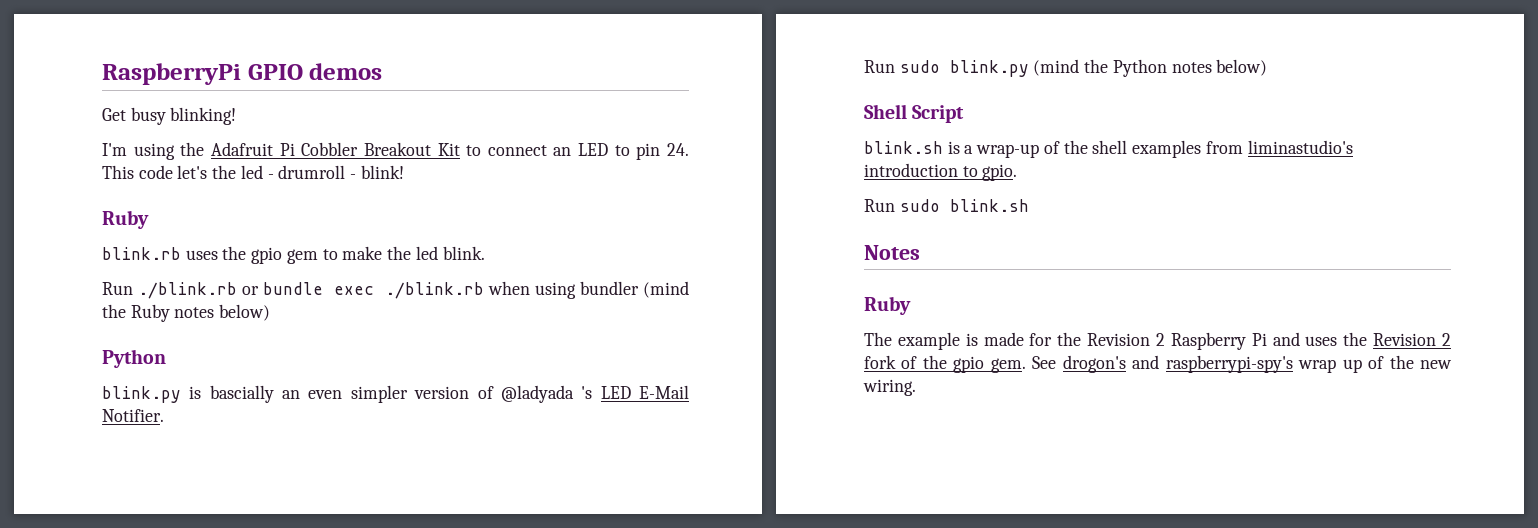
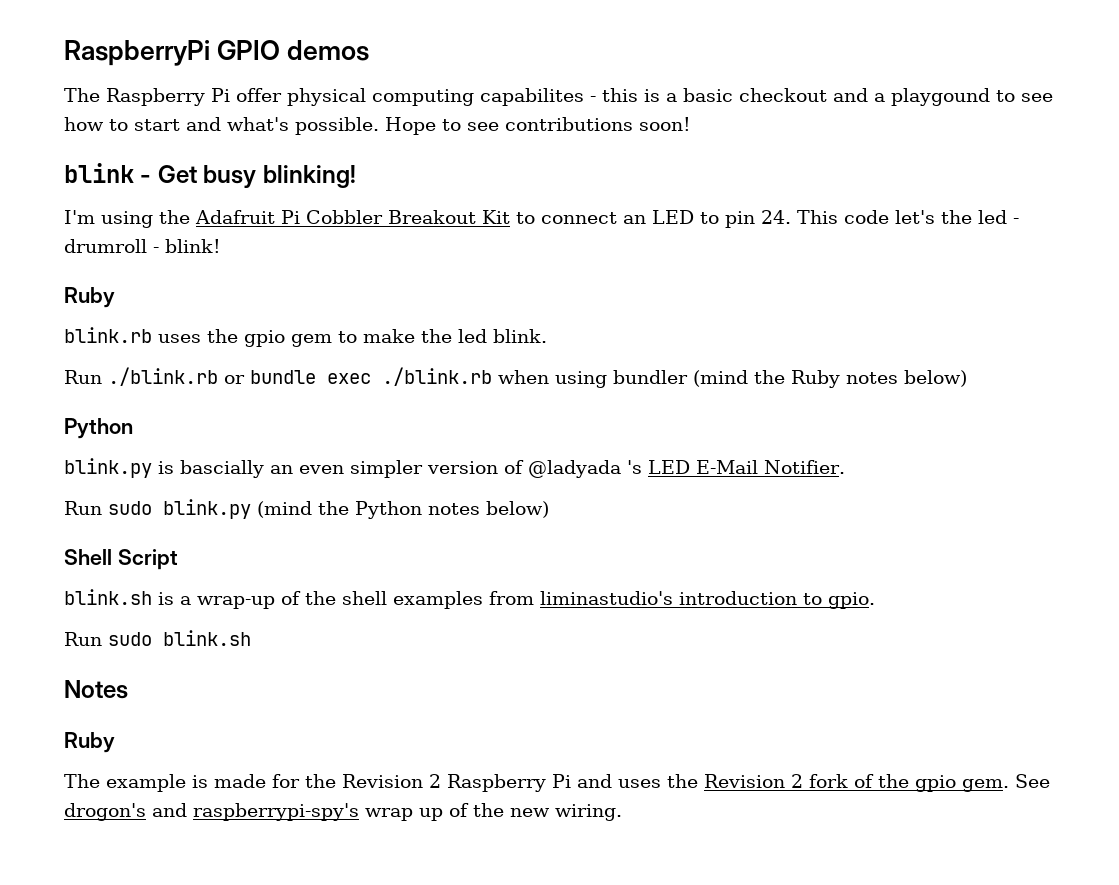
(383, 71) none -> [64,88,1053,106] [64,117,691,135] [64,163,152,183] The Raspberry Pi offer physical computing capabilites - this is a basic checkout and a playgound to see how to start and what's possible. Hope to see contributions soon! // blink -

